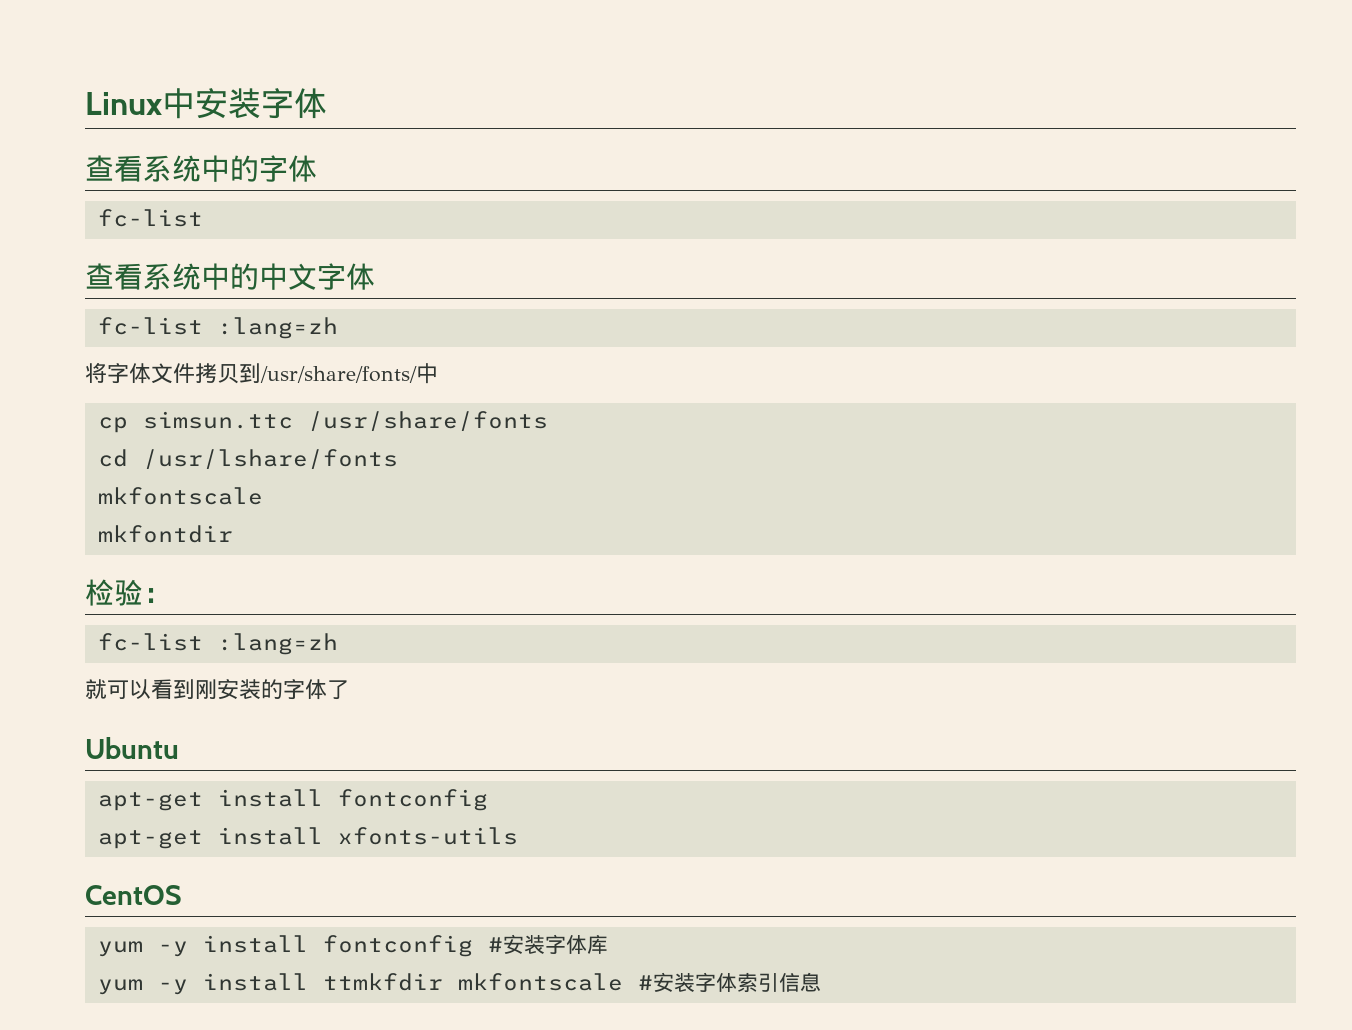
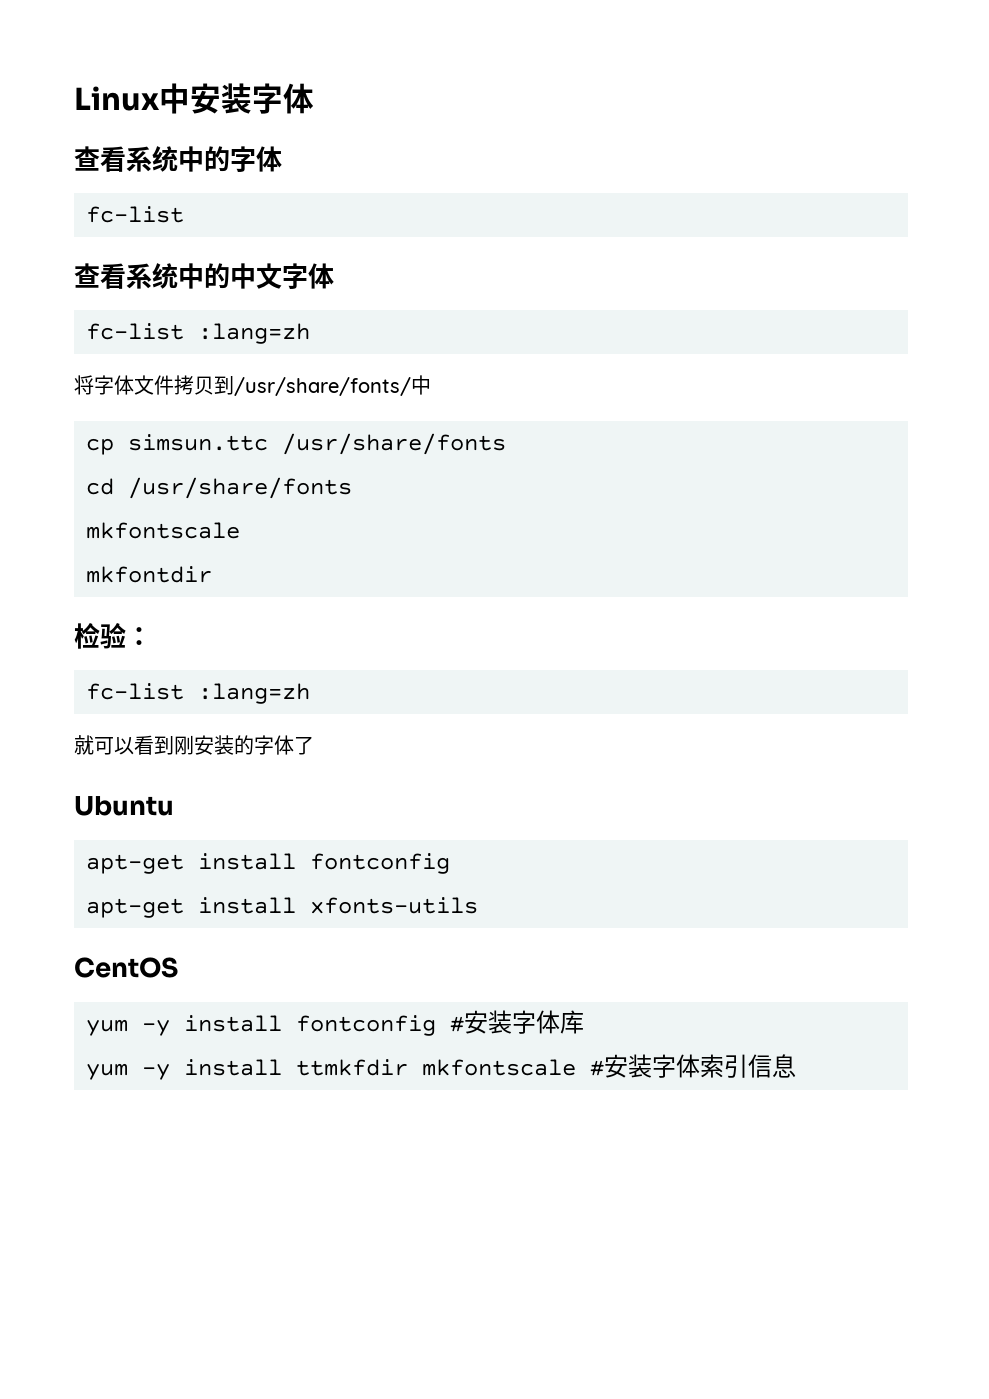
[142,449,398,469] /usr/lshare/fonts -> [128,477,352,499] /usr/share/fonts

